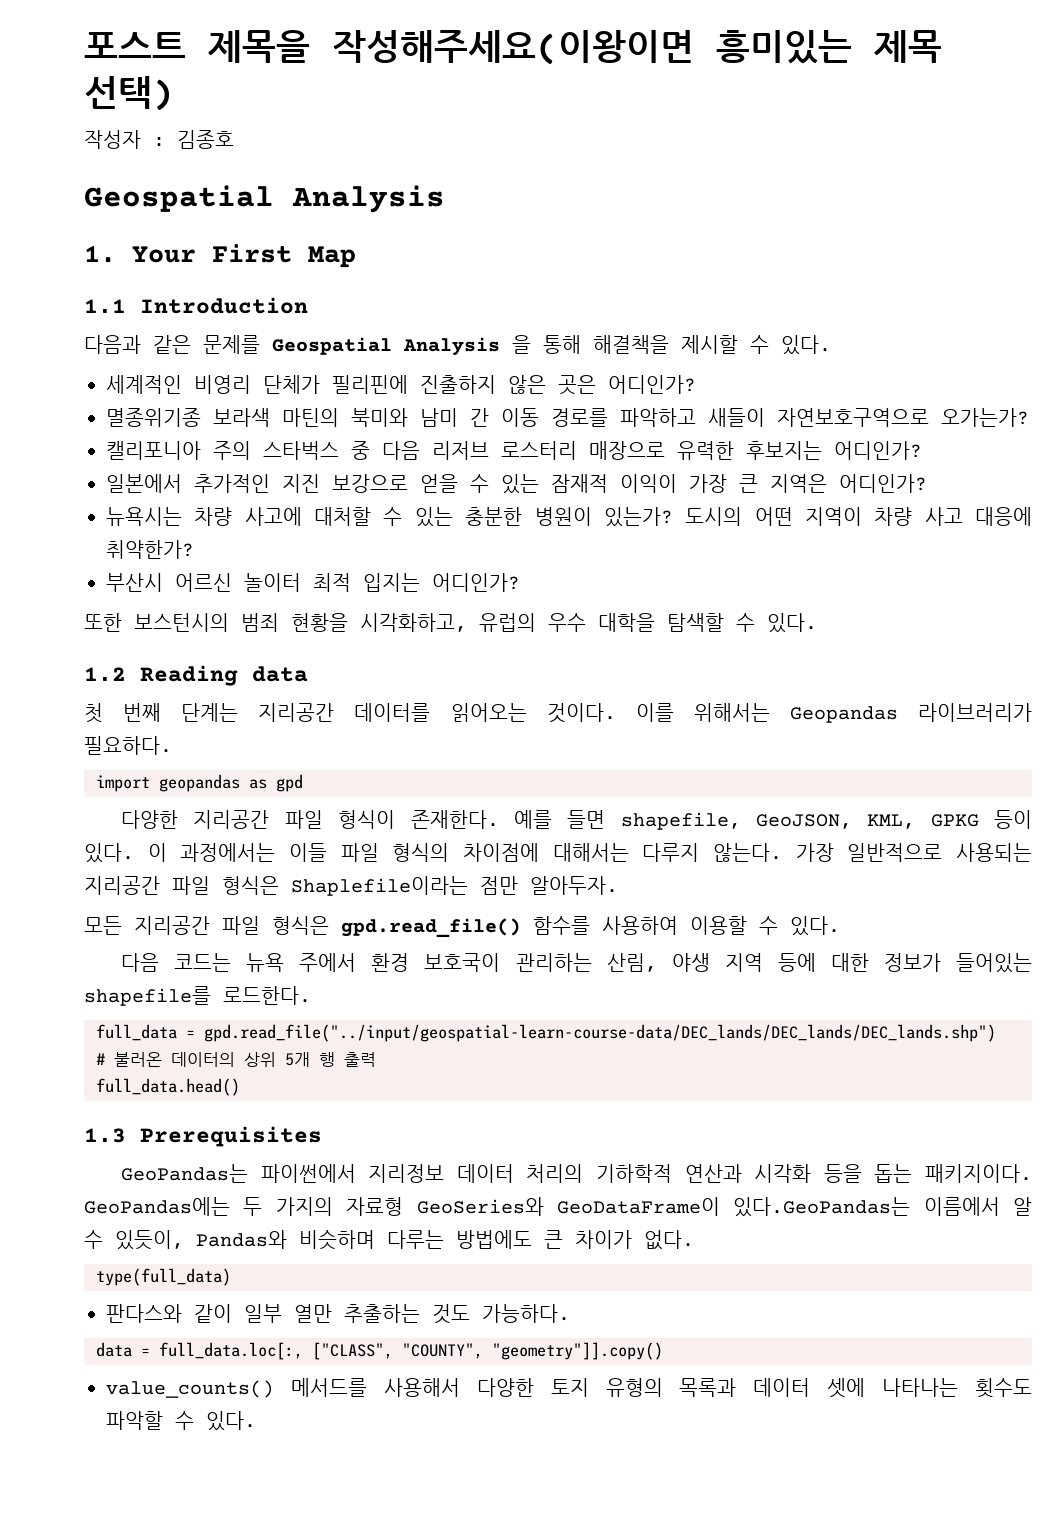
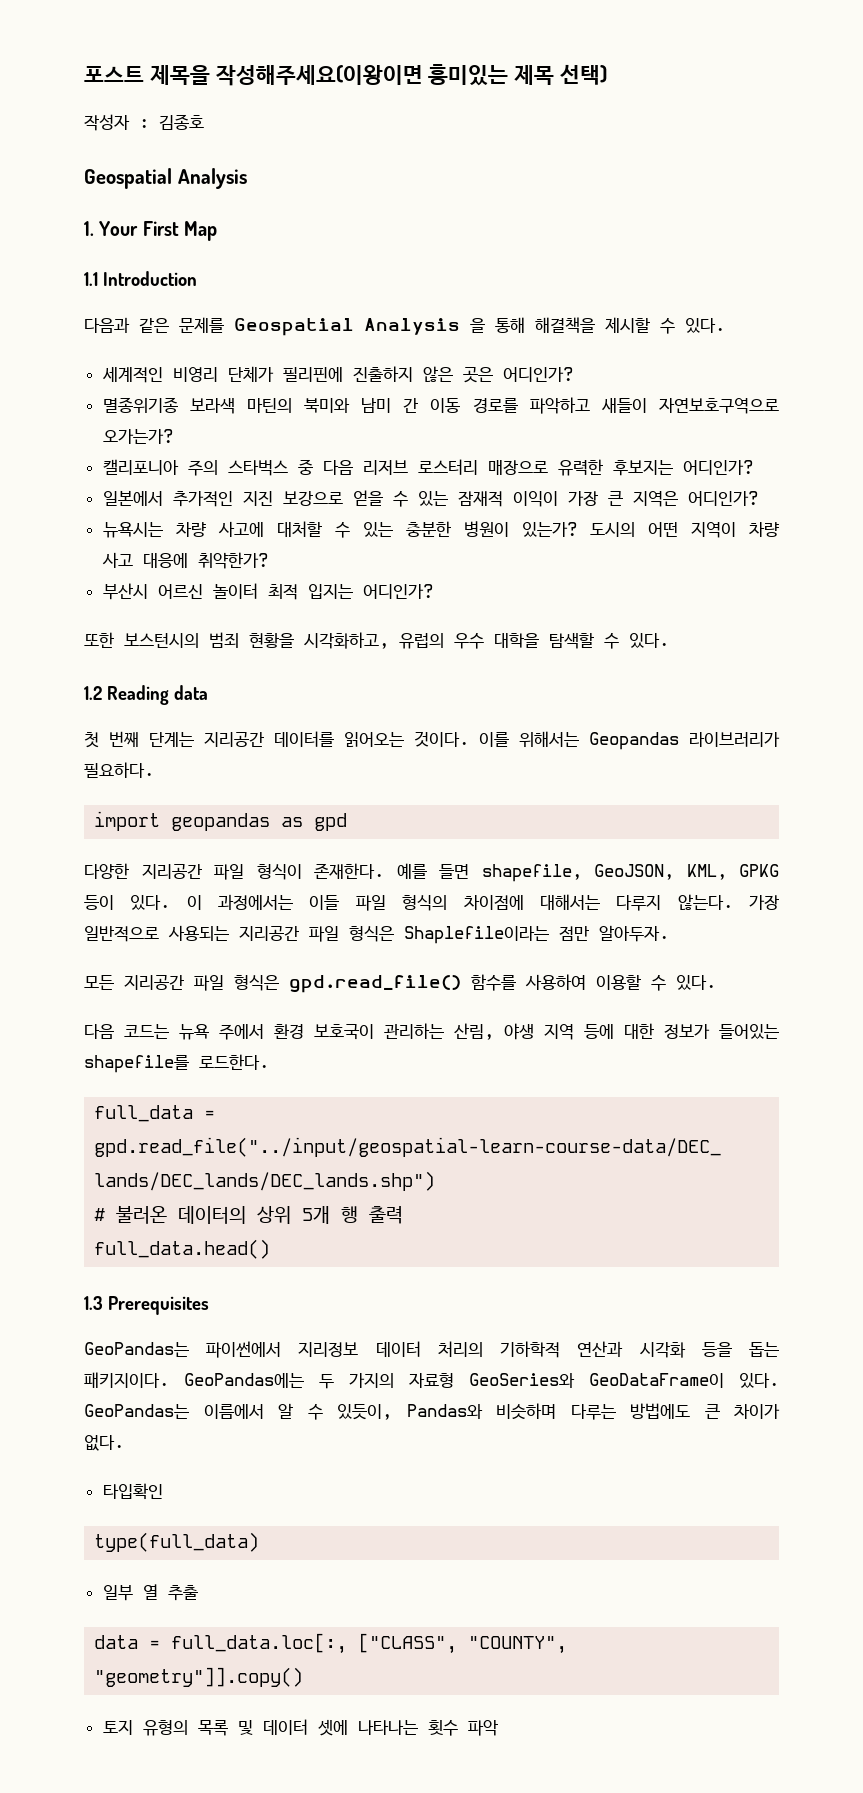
[733,1197,911,1217] 있다.GeoPandas는 -> [739,1373,779,1388] [84,1404,189,1419] 있다. GeoPandas는
(694, 1240) none -> [102,1483,163,1500] // 타입확인
[106,1304,570,1324] 판다스와 같이 일부 열만 추출하는 것도 가능하다. -> [102,1584,198,1601] 일부 열 추출
[106,1378,1032,1398] [106,1411,256,1431] value_counts() 메서드를 사용해서 다양한 토지 유형의 목록과 데이터 셋에 나타나는 횟수도 파악할 수 있다. -> [102,1719,498,1736] 토지 유형의 목록 및 데이터 셋에 나타나는 횟수 파악

